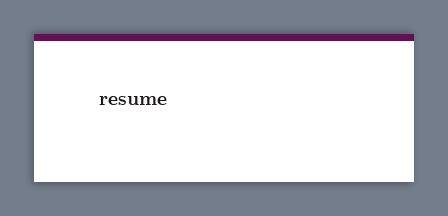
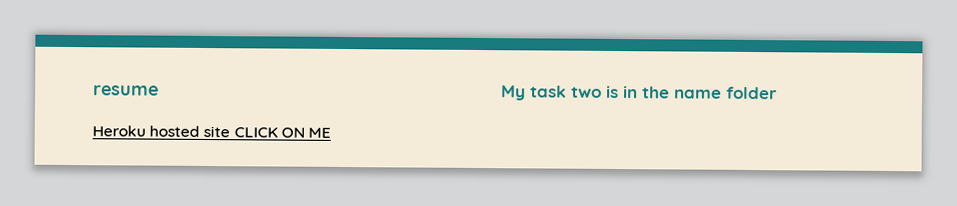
(167, 100) none -> [92,125,331,138] [501,85,778,101] // Heroku hosted site CLICK ON ME // My task two is in the name folder

